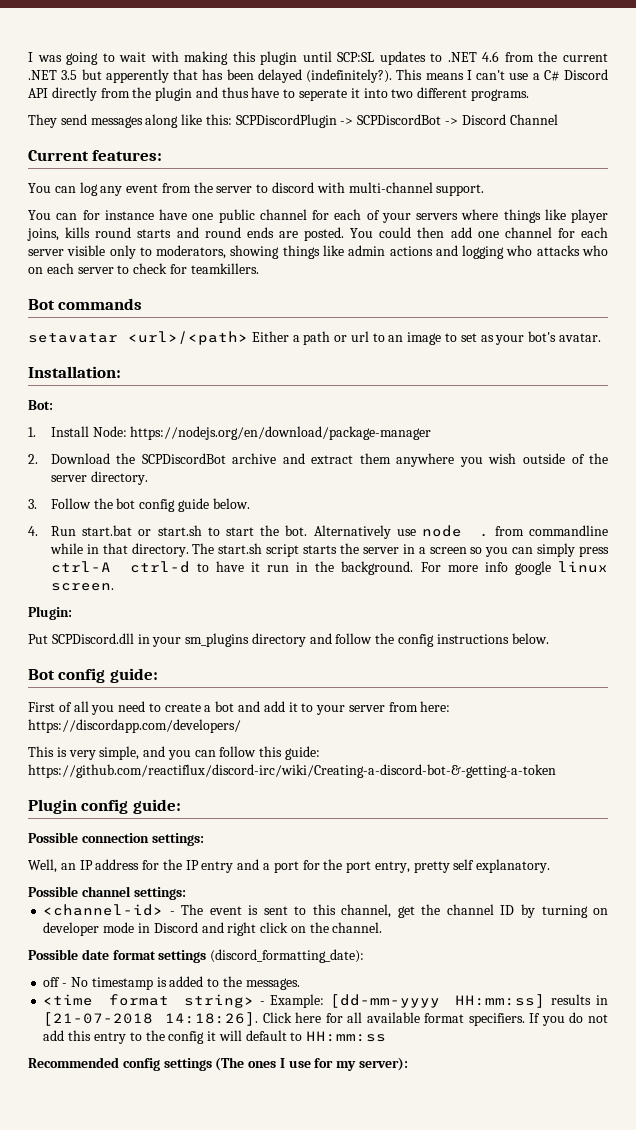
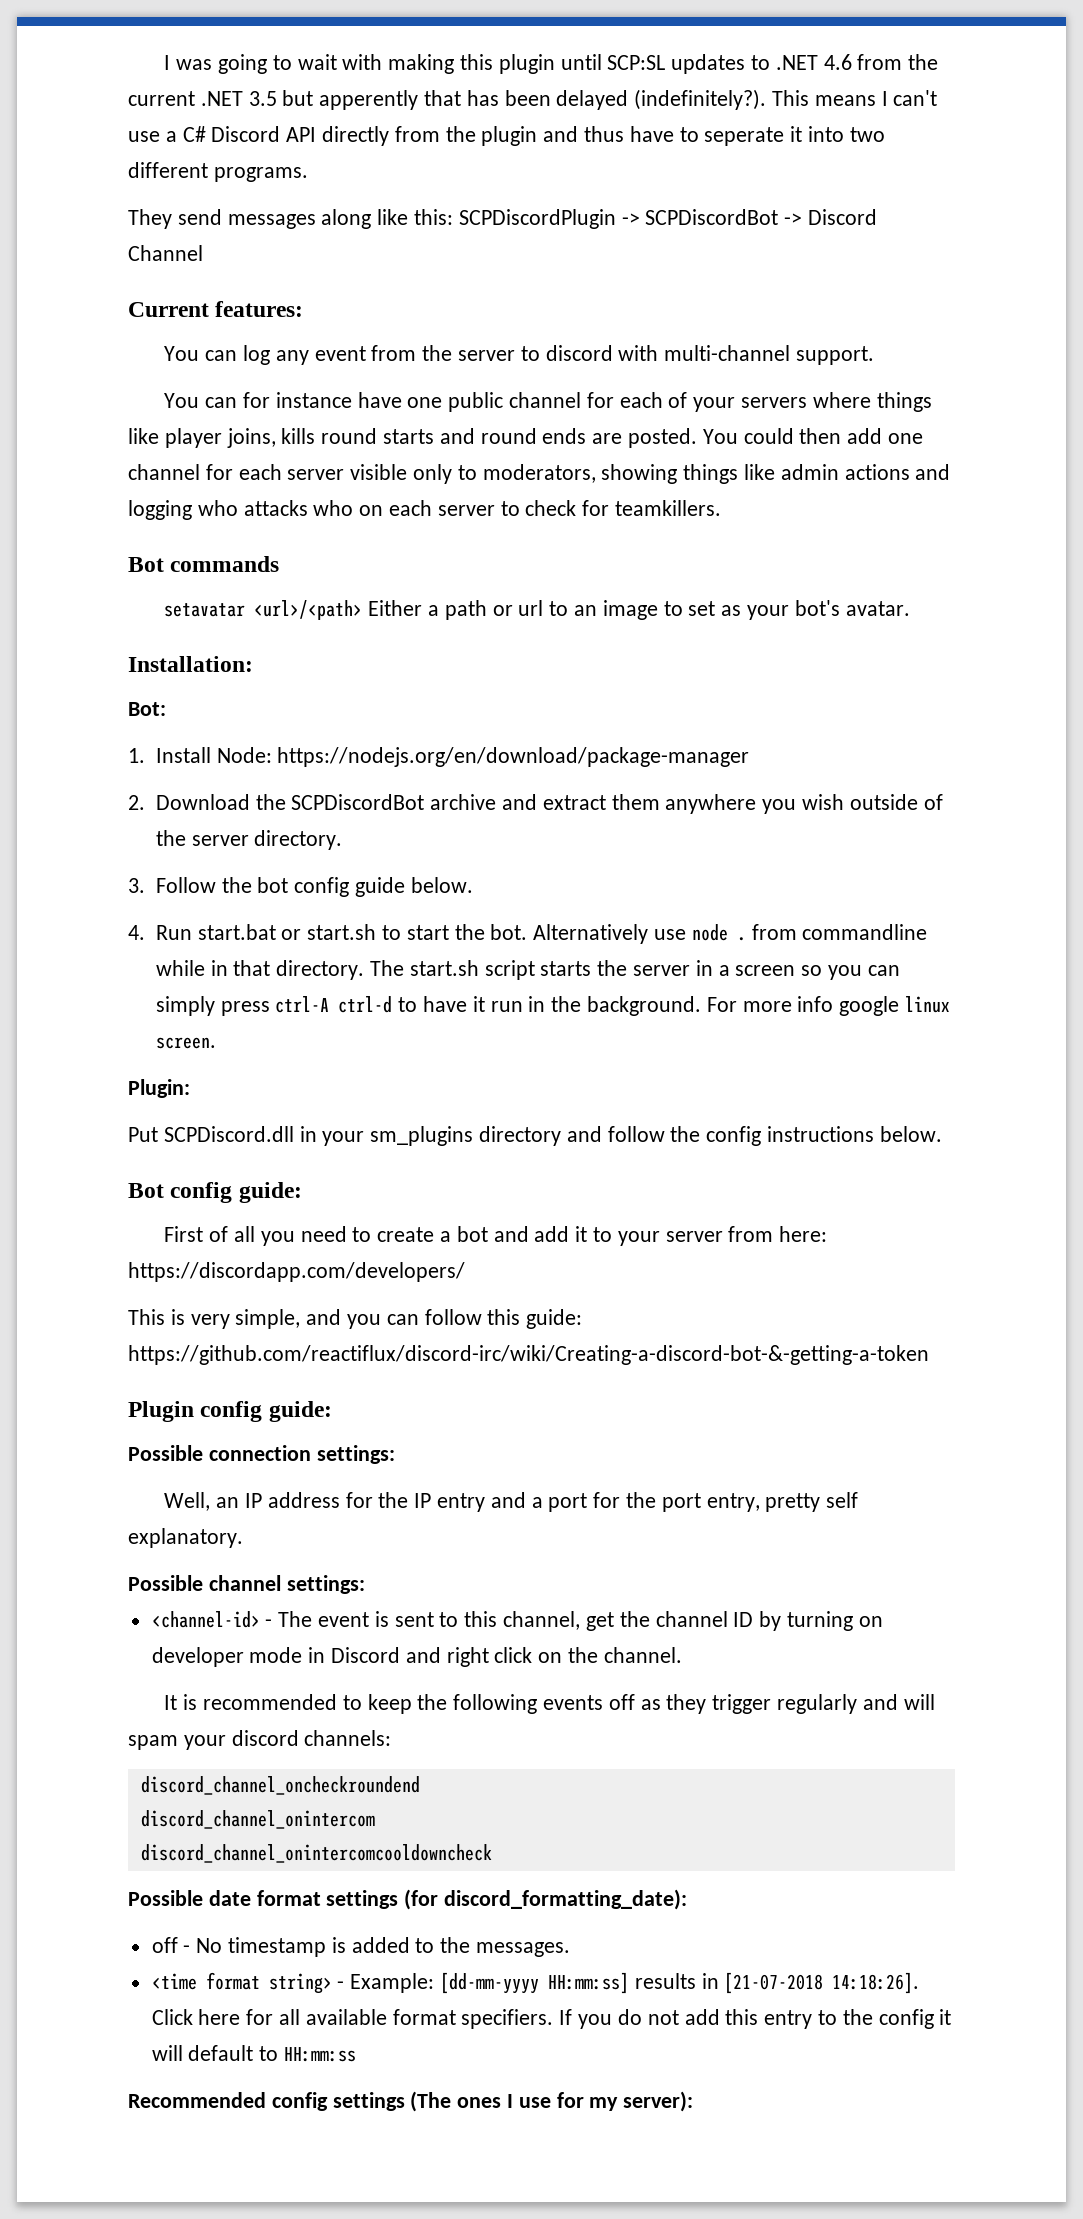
(383, 927) none -> [164,1694,935,1714] [128,1730,392,1750] [140,1776,420,1795] [140,1810,375,1829] [140,1844,492,1863] // It is recommended to keep the following events off as they trigger regularly and will spam your discord channels: // discord_channel_oncheckroundend // discord_channel_onintercom // discord_channel_onintercomcooldowncheck
[210,949,365,963] (discord_formatting_date): -> [404,1889,688,1910] (for discord_formatting_date):

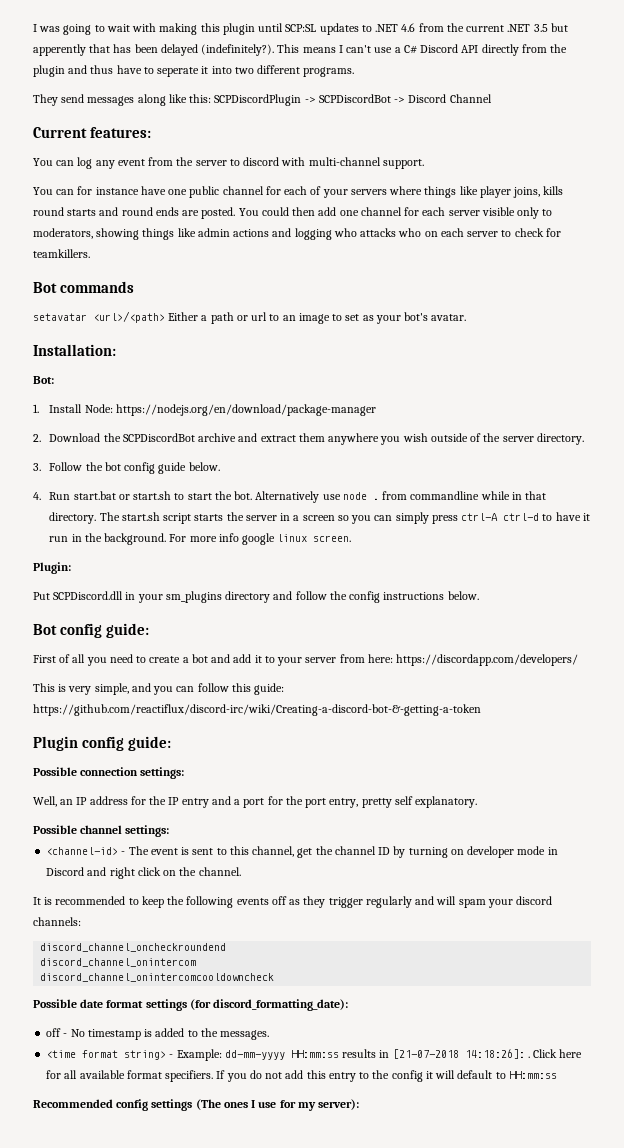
[440,1972,630,1994] [dd-mm-yyyy HH:mm:ss] -> [224,1050,339,1060] dd-mm-yyyy HH:mm:ss
[832,1972,920,1994] 14:18:26]. -> [464,1049,530,1059] 14:18:26]: .

